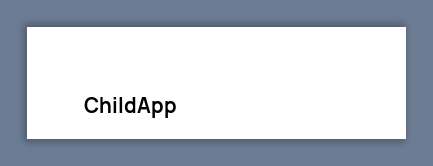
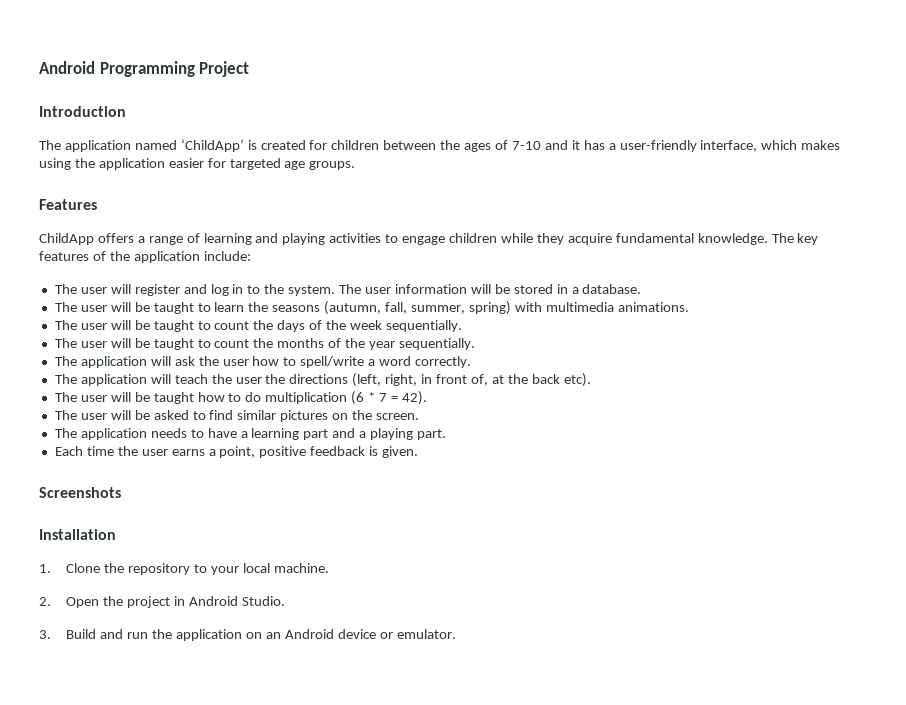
[84,97,177,118] ChildApp -> [39,61,250,77] [39,106,126,117] [39,139,841,152] [39,158,356,170] [39,199,97,210] [39,233,819,245] [39,251,251,263] [54,284,642,296] [54,301,689,315] [54,320,462,332] [54,338,475,350] [54,356,472,368] [54,373,591,387] [54,391,427,405] [54,410,420,422] [54,428,447,440] [54,446,419,458] [39,487,121,498] [39,529,116,540] [39,563,329,575] [39,596,286,608] [39,629,456,641] Android Programming Project // Introduction // The application named ‘ChildApp’ is created for children between the ages of 7-10 and it has a user-friendly interface, which makes using the application easier for targeted age groups. // Features // ChildApp offers a range of learning and playing activities to engage children while they acquire fundamental knowledge. The key features of the application include: // The user will register and log in to the system. The user information will be stored in a database. // The user will be taught to learn the seasons (autumn, fall, summer, spring) with multimedia animations. // The user will be taught to count the days of the week sequentially. // The user will be taught to count the months of the year sequentially. // The application will ask the user how to spell/write a word correctly. // The application will teach the user the directions (left, right, in front of, at the back etc). // The user will be taught how to do multiplication (6 * 7 = 42). // The user will be asked to find similar pictures on the screen. // The application needs to have a learning part and a playing part. // Each time the user earns a point, positive feedback is given. // Screenshots // Installation // 1. Clone the repository to your local machine. // 2. Open the project in Android Studio. // 3. Build and run the application on an Android device or emulator.

